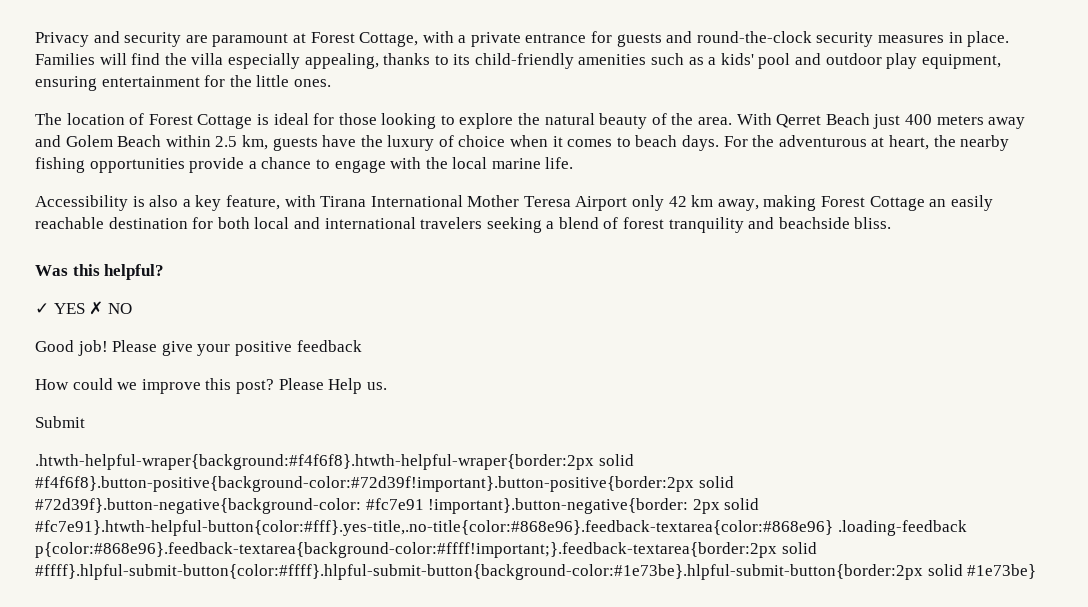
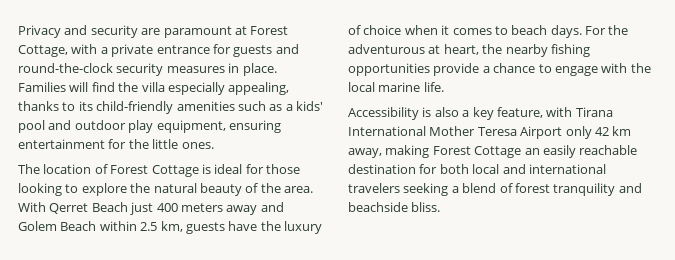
[35,264,165,280] [35,301,132,315] [35,340,362,356] [35,378,387,394] [35,416,85,428] [35,454,634,470] [35,476,734,492] [35,498,760,514] [35,520,967,536] [35,542,817,558] [35,564,1037,580] // Was this helpful? // ✓ YES ✗ NO // Good job! Please give your positive feedback // How could we improve this post? Please Help us. // Submit // .htwth-helpful-wraper{background:#f4f6f8}.htwth-helpful-wraper{border:2px solid #f4f6f8}.button-positive{background-color:#72d39f!important}.button-positive{border:2px solid #72d39f}.button-negative{background-color: #fc7e91 !important}.button-negative{border: 2px solid #fc7e91}.htwth-helpful-button{color:#fff}.yes-title,.no-title{color:#868e96}.feedback-textarea{color:#868e96} .loading-feedback p{color:#868e96}.feedback-textarea{background-color:#ffff!important;}.feedback-textarea{border:2px solid #ffff}.hlpful-submit-button{color:#ffff}.hlpful-submit-button{background-color:#1e73be}.hlpful-submit-button{border:2px solid #1e73be} -> (441, 207) none

